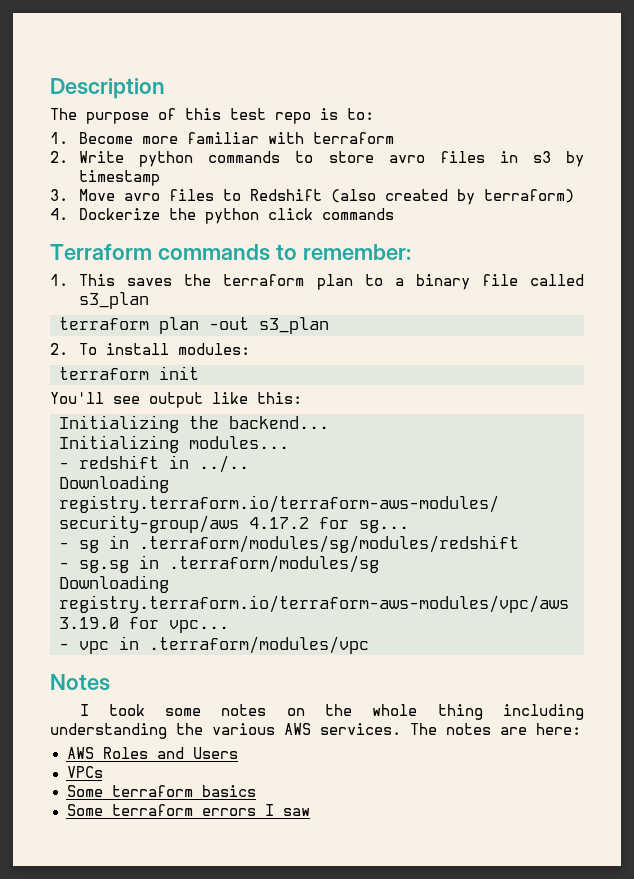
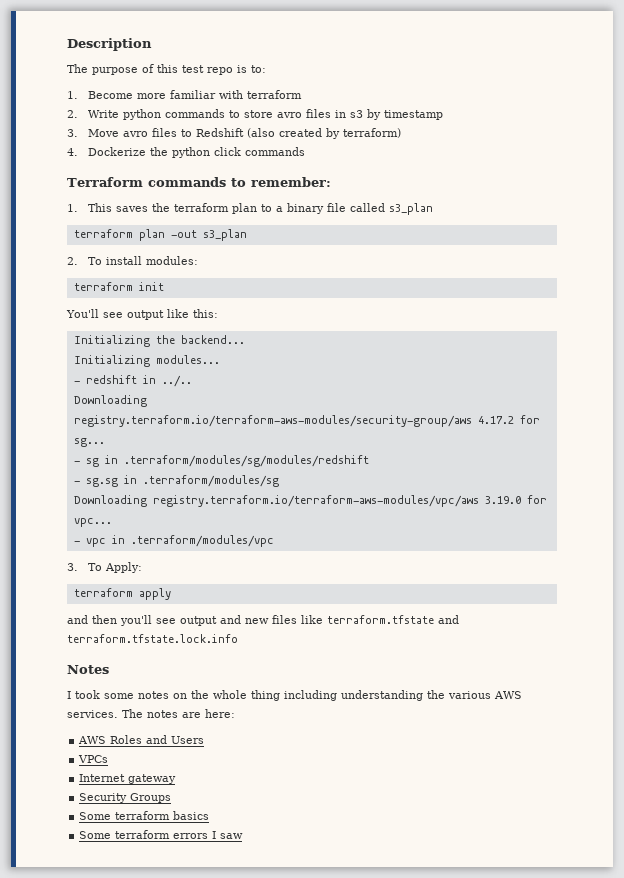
(369, 645) none -> [67,562,143,573] [73,588,171,600] [67,615,459,626] [67,634,238,643] // 3. To Apply: // terraform apply // and then you'll see output and new files like terraform.tfstate and terraform.tfstate.lock.info
(103, 772) none -> [79,774,177,784] [79,793,172,803] // Internet gateway // Security Groups

